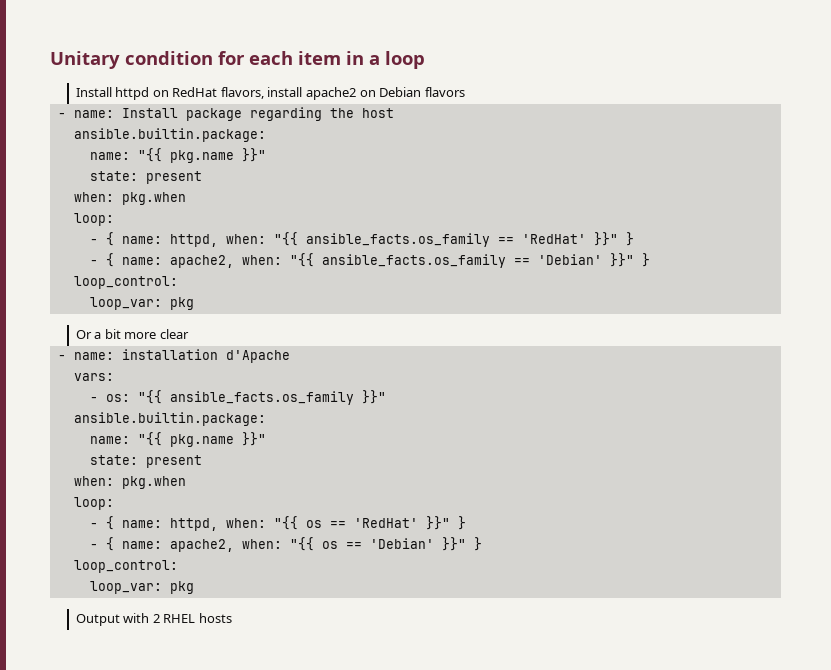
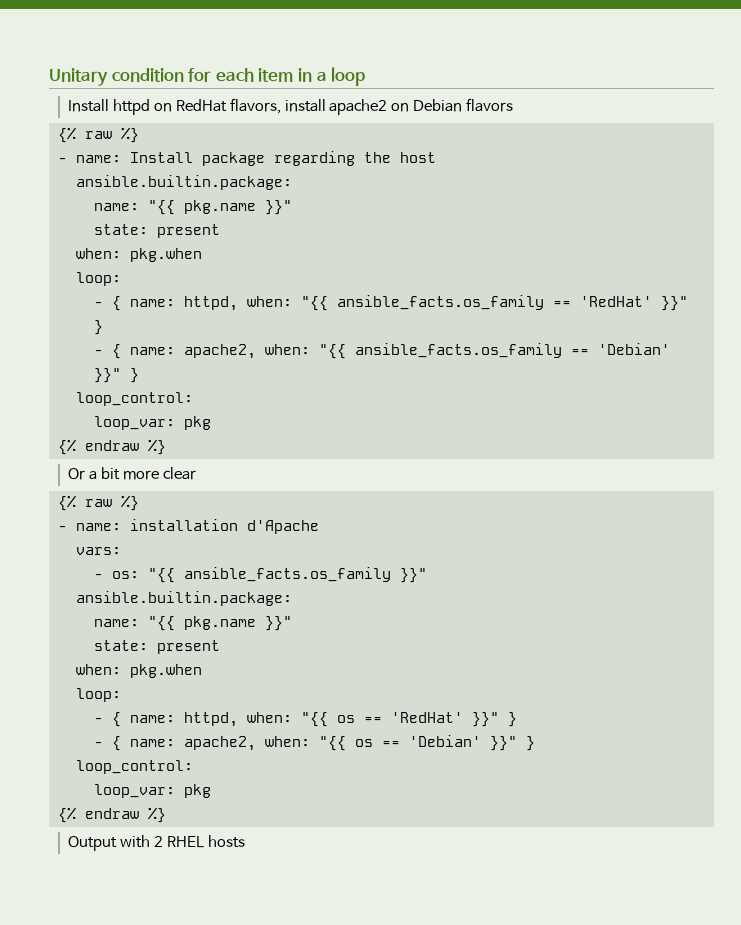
(465, 92) none -> [57,127,139,143] // {% raw %}
(194, 303) none -> [57,439,166,455] // {% endraw %}
(189, 334) none -> [57,495,139,511] // {% raw %}
(194, 587) none -> [57,807,166,823] // {% endraw %}

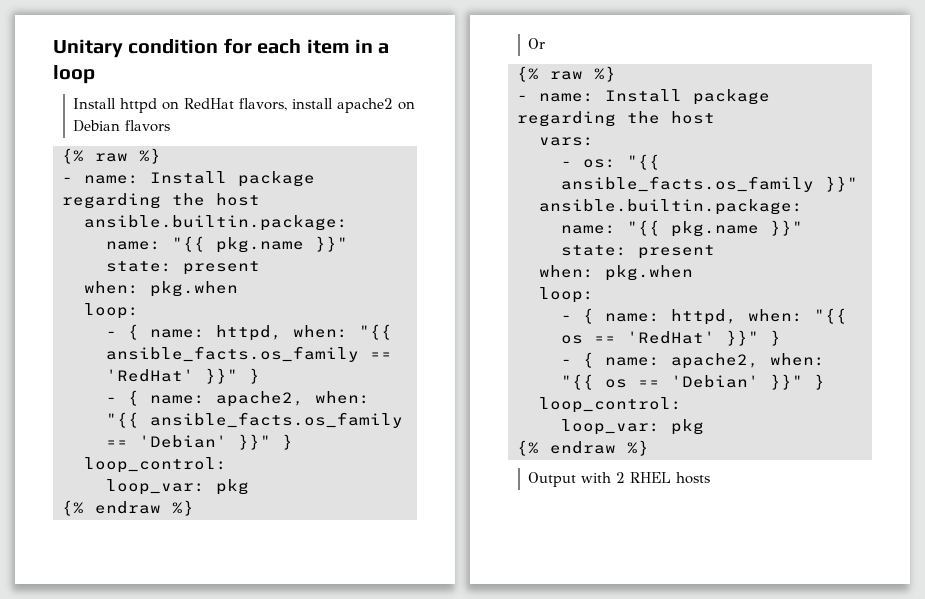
[88,467,196,480] [57,495,139,511] [57,519,319,534] a bit more clear // {% raw %} // - name: installation d'Apache -> [517,66,616,82] [517,89,770,105] [517,111,715,127] // {% raw %} // - name: Install package regarding the host

